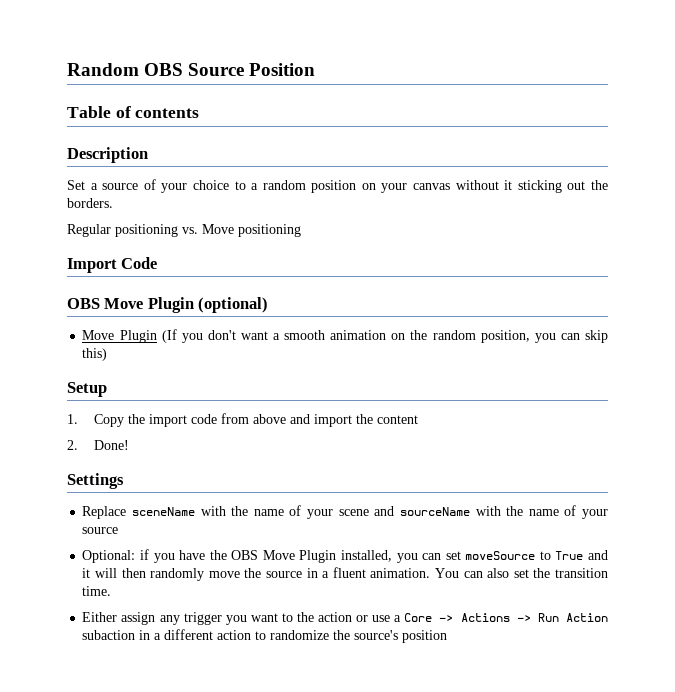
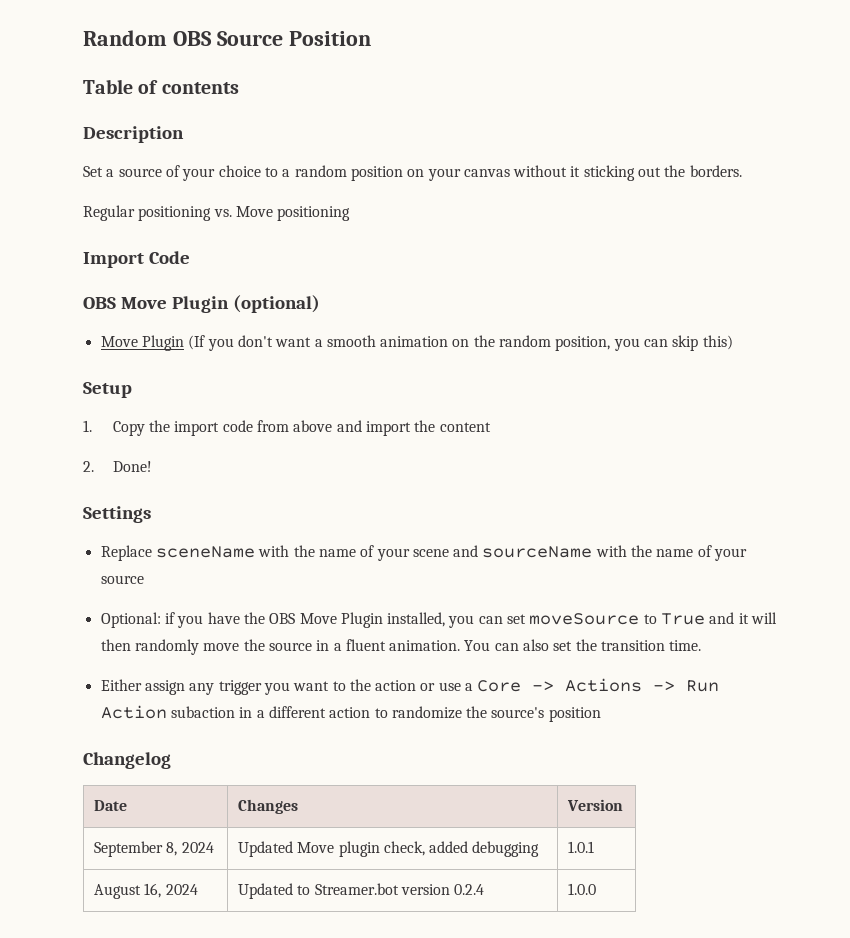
(448, 636) none -> [83,752,171,769] [93,800,127,811] [237,799,298,814] [566,799,623,811] [93,841,214,857] [237,841,540,857] [567,841,594,853] [93,883,198,899] [237,883,485,899] [567,883,596,895] // Changelog // Date | Changes | Version // September 8, 2024 | Updated Move plugin check, added debugging | 1.0.1 // August 16, 2024 | Updated to Streamer.bot version 0.2.4 | 1.0.0

